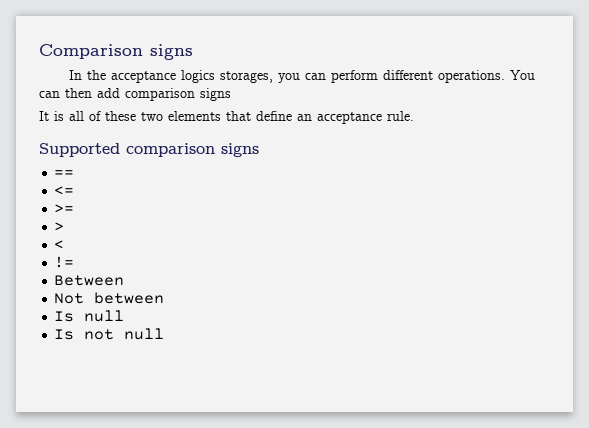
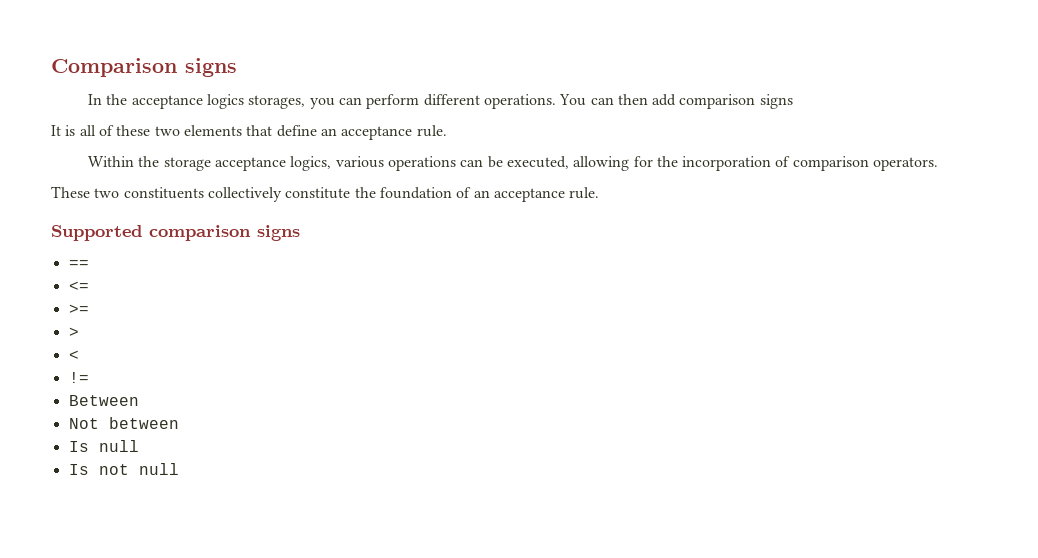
(414, 116) none -> [88,156,939,171] [51,186,600,202] // Within the storage acceptance logics, various operations can be executed, allowing for the incorporation of comparison operators. // These two constituents collectively constitute the foundation of an acceptance rule.

